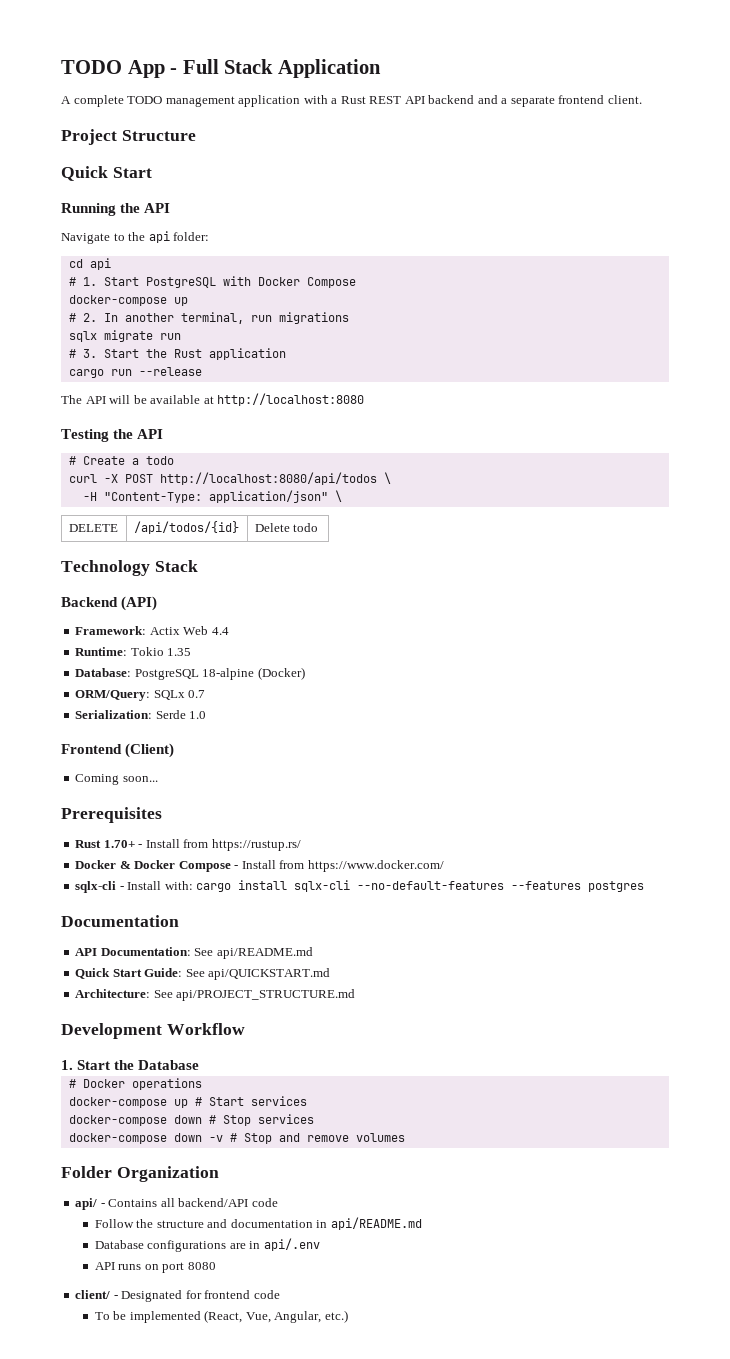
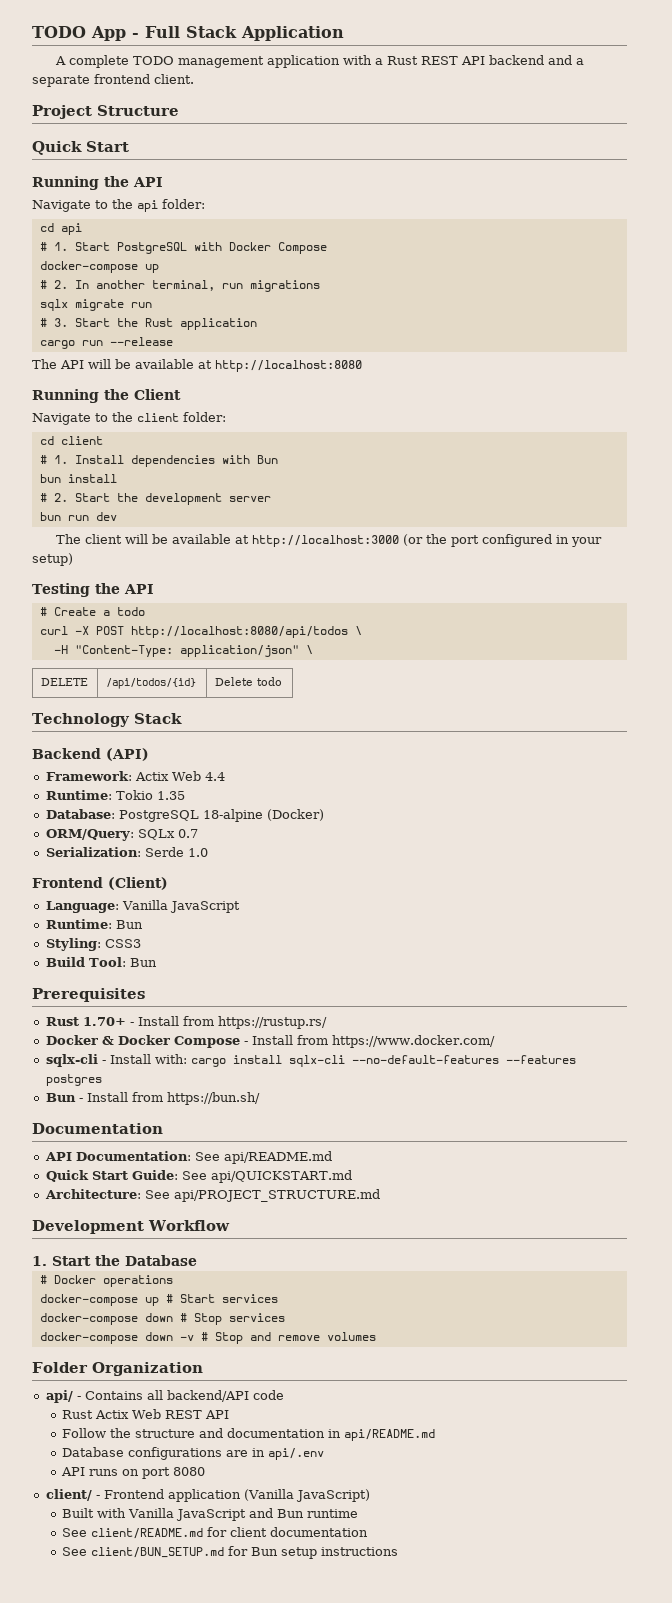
(365, 399) none -> [32,389,181,403] [32,412,226,425] [39,436,103,445] [39,455,278,467] [39,474,117,483] [39,493,271,505] [39,512,117,521] [56,534,603,547] [32,553,73,566] // Running the Client // Navigate to the client folder: // cd client // # 1. Install dependencies with Bun // bun install // # 2. Start the development server // bun run dev // The client will be available at http://localhost:3000 (or the port configured in your setup)
[75,774,158,785] Coming soon... -> [45,900,240,913] [45,919,143,929] [45,938,141,951] [45,957,157,967] Language: Vanilla JavaScript // Runtime: Bun // Styling: CSS3 // Build Tool: Bun
(645, 886) none -> [45,1092,260,1105] // Bun - Install from https://bun.sh/
(278, 1202) none -> [61,1409,229,1419] // Rust Actix Web REST API
[121,1290,280,1302] [94,1310,348,1323] Designated for frontend code // To be implemented (React, Vue, Angular, etc.) -> [103,1489,370,1502] [61,1508,358,1521] [61,1527,368,1539] [61,1546,398,1559] Frontend application (Vanilla JavaScript) // Built with Vanilla JavaScript and Bun runtime // See client/README.md for client documentation // See client/BUN_SETUP.md for Bun setup instructions

